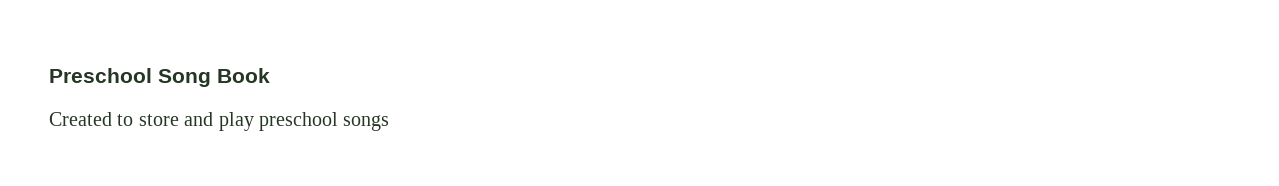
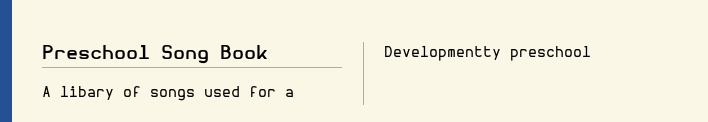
[49,112,390,131] Created to store and play preschool songs -> [42,86,294,101] [384,46,591,61] A libary of songs used for a Developmentty preschool

